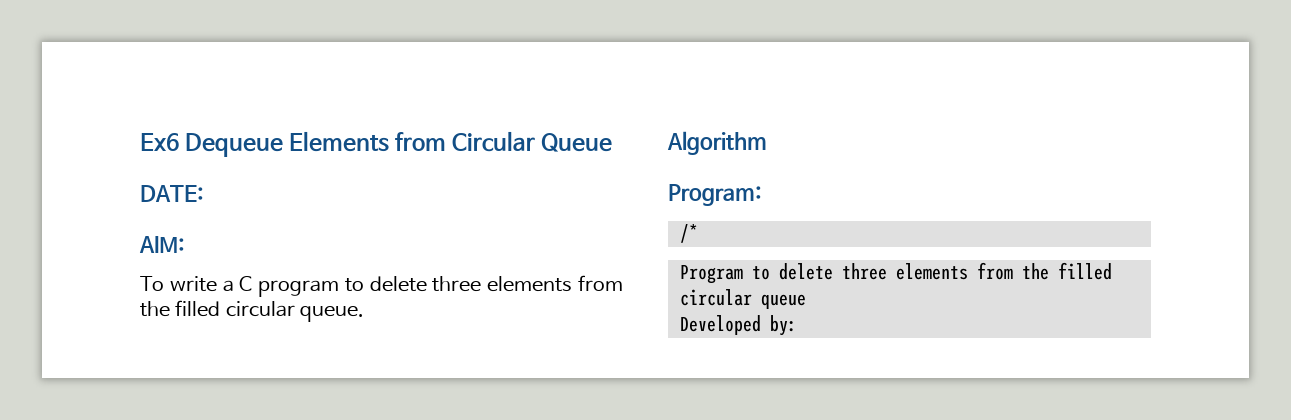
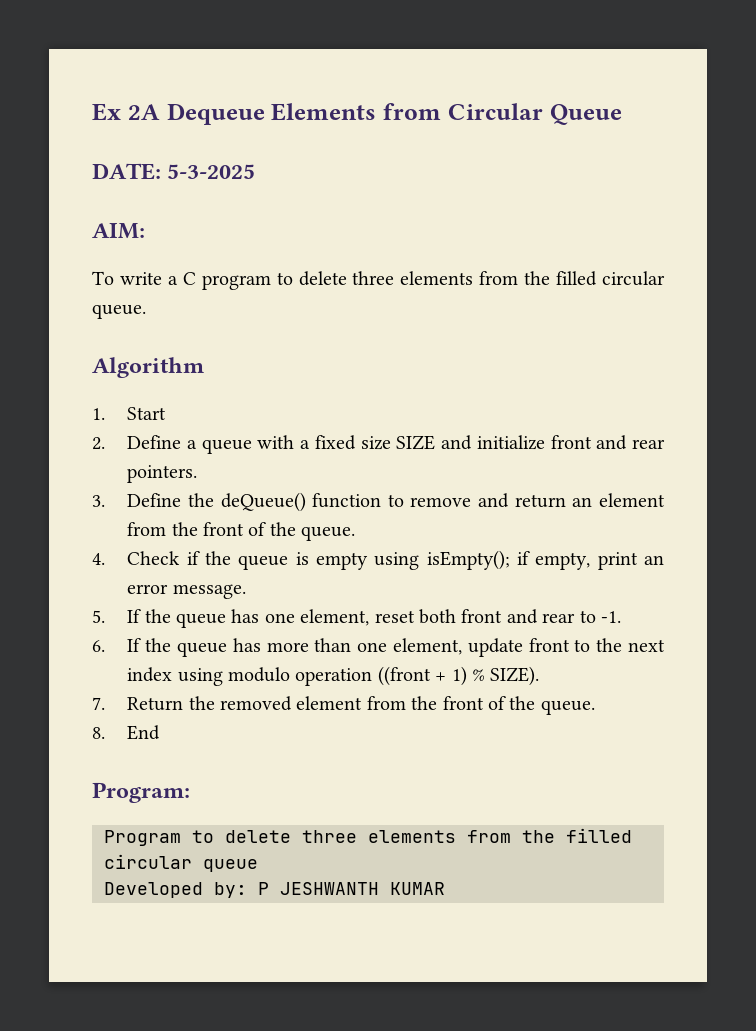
[140,133,179,151] Ex6 -> [92,103,160,121] Ex 2A
(204, 193) none -> [167,164,256,179] 5-3-2025
(767, 143) none -> [92,407,167,420] [92,435,665,454] [127,465,198,483] [92,492,665,512] [127,522,356,541] [92,550,665,570] [127,584,246,599] [92,609,622,628] [92,638,666,657] [127,666,540,686] [92,696,595,715] [92,725,161,740] // 1. Start // 2. Define a queue with a fixed size SIZE and initialize front and rear pointers. // 3. Define the deQueue() function to remove and return an element from the front of the queue. // 4. Check if the queue is empty using isEmpty(); if empty, print an error message. // 5. If the queue has one element, reset both front and rear to -1. // 6. If the queue has more than one element, update front to the next index using modulo operation ((front + 1) % SIZE). // 7. Return the removed element from the front of the queue. // 8. End
[679,224,698,243] // /* -> (190, 792) none
(797, 325) none -> [258,882,445,895] P JESHWANTH KUMAR

